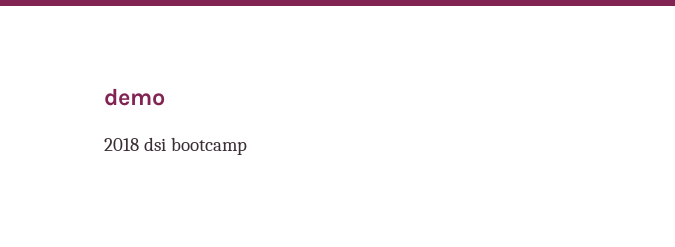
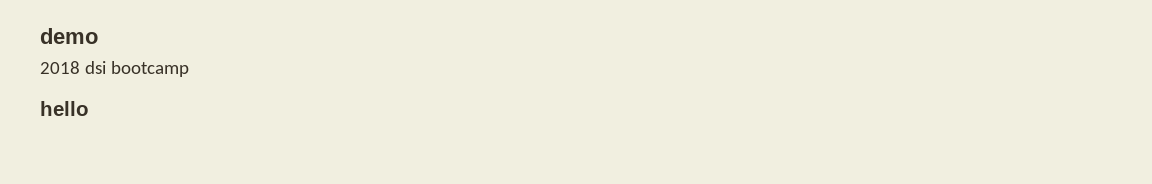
(248, 146) none -> [40,101,89,116] // hello

